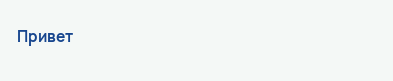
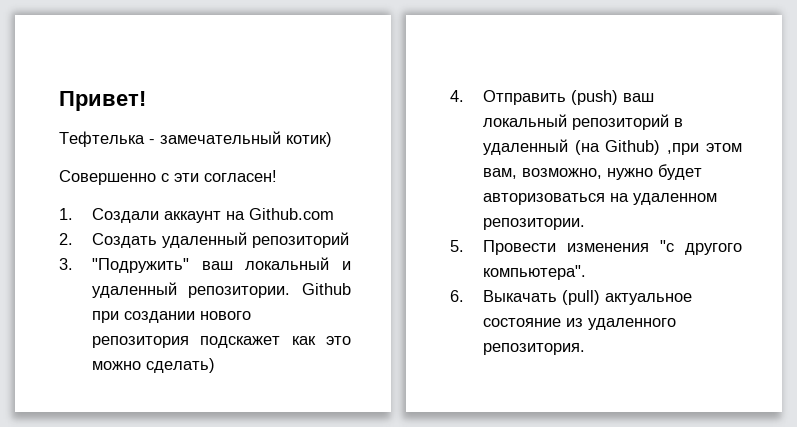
[17,30,73,46] Привет -> [59,91,146,111] [59,131,332,147] [59,170,277,185] [59,208,334,223] [59,232,349,248] [59,257,351,273] [91,282,351,298] [91,311,251,323] [91,336,351,348] [91,358,215,373] [450,90,654,105] [482,114,683,130] [482,139,742,155] [482,164,702,180] [482,193,717,205] [482,218,585,230] [450,240,742,255] [482,265,586,280] [450,290,692,305] [482,318,676,330] [482,343,585,355] Привет! // Тефтелька - замечательный котик) // Совершенно с эти согласен! // 1. Создали аккаунт на Github.com // 2. Создать удаленный репозиторий // 3. "Подружить" ваш локальный и удаленный репозитории. Github при создании нового репозитория подскажет как это можно сделать) // 4. Отправить (push) ваш локальный репозиторий в удаленный (на Github) ,при этом вам, возможно, нужно будет авторизоваться на удаленном репозитории. // 5. Провести изменения "с другого компьютера". // 6. Выкачать (pull) актуальное состояние из удаленного репозитория.

